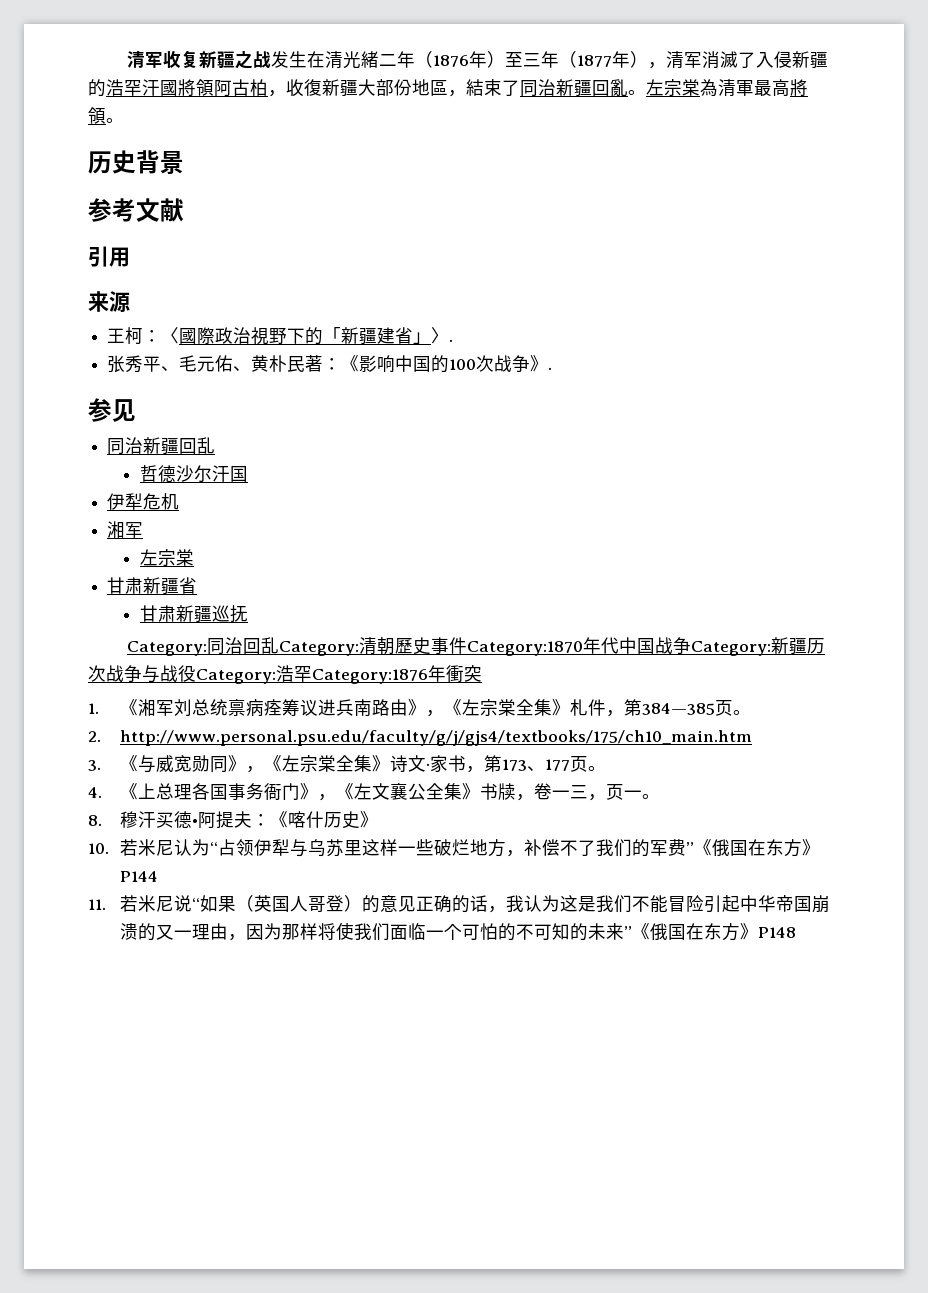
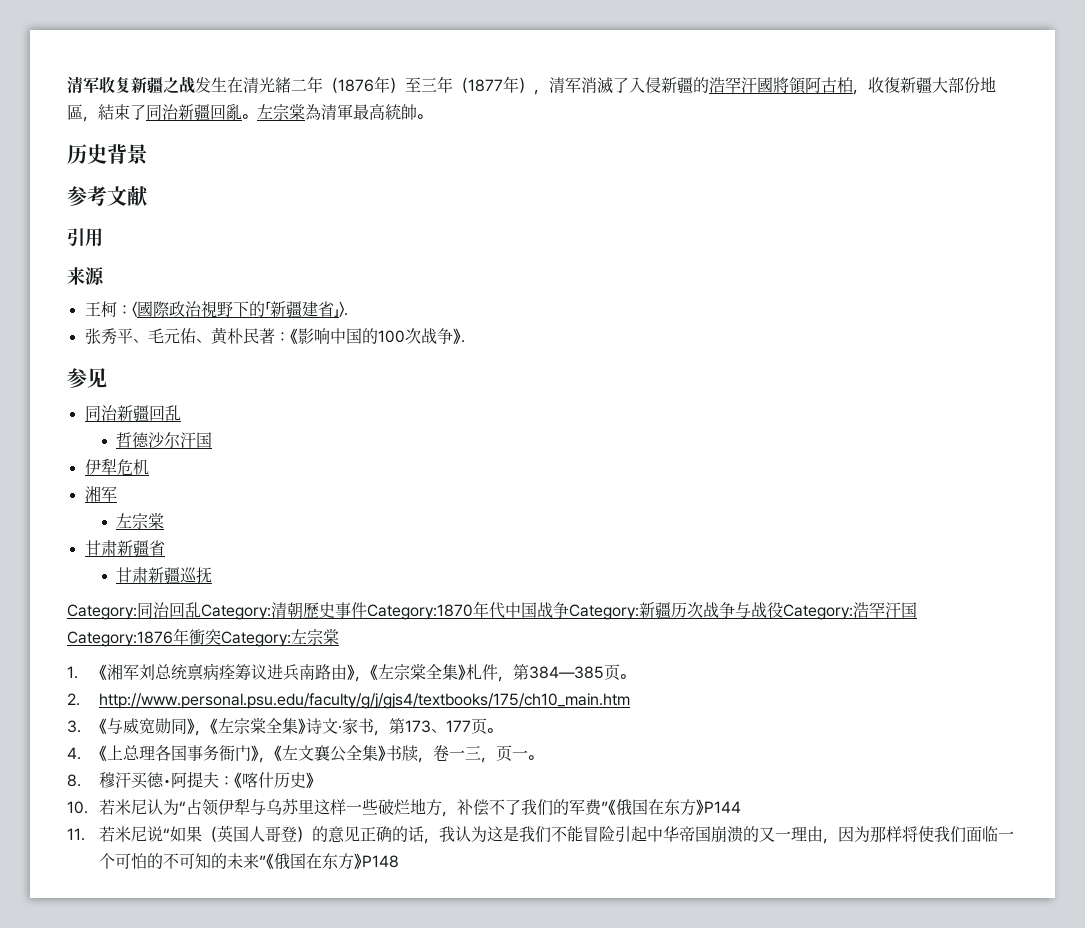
[790,79,808,96] [88,107,106,124] 將領 -> [385,104,417,120] 統帥
(312, 674) none -> [885,602,917,618] 汗国
(482, 673) none -> [221,628,339,647] Category:左宗棠

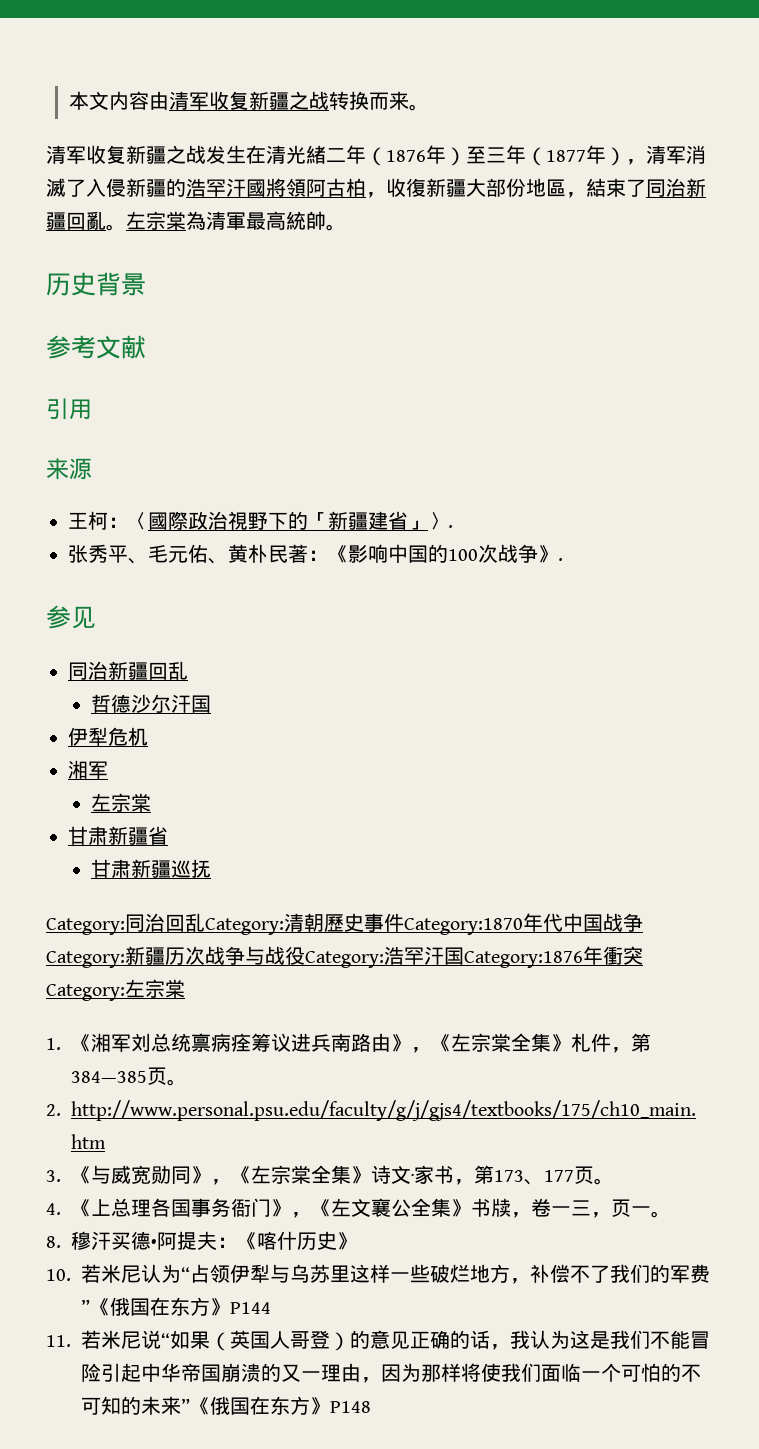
(67, 84) none -> [69,91,430,111] 本文内容由清军收复新疆之战转换而来。 //

